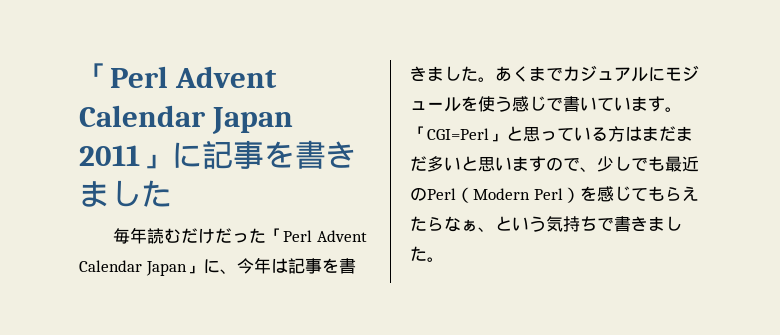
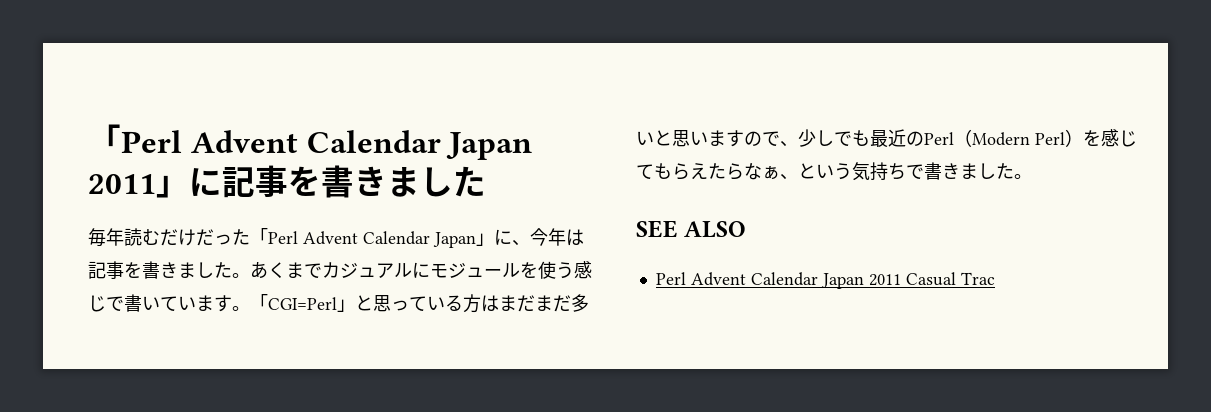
(444, 259) none -> [636,220,747,238] [655,272,995,289] // SEE ALSO // Perl Advent Calendar Japan 2011 Casual Trac

